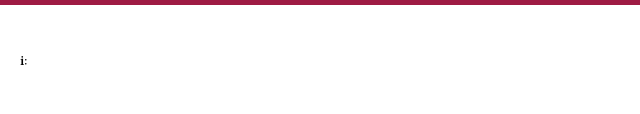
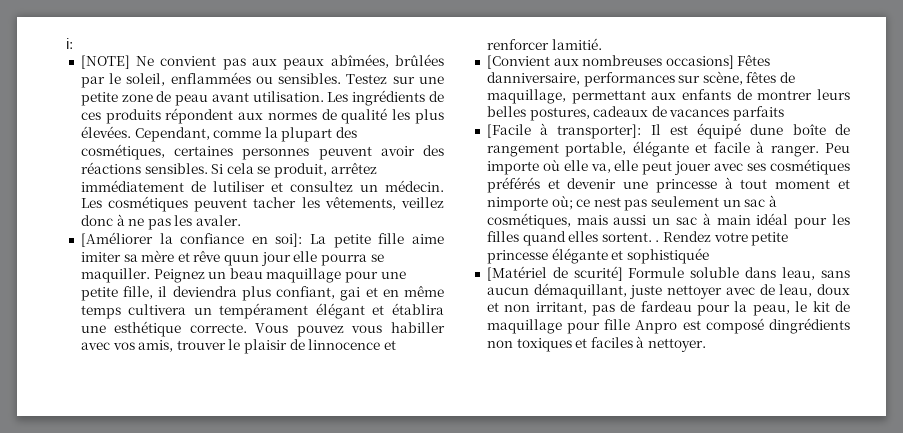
(27, 60) none -> [80,54,444,70] [80,72,445,88] [80,90,444,106] [80,108,444,124] [80,126,358,142] [80,144,444,160] [80,162,377,178] [80,180,444,192] [80,196,444,212] [80,214,242,230] [80,232,444,248] [80,250,384,266] [80,268,406,283] [80,285,444,301] [80,303,444,319] [80,321,445,337] [80,339,397,354] [486,38,602,50] [486,54,771,69] [486,71,796,87] [486,89,850,104] [486,106,785,121] [486,123,850,139] [486,141,850,157] [486,159,850,175] [486,177,850,193] [486,195,778,211] [486,213,850,229] [486,231,789,246] [486,248,709,264] [486,266,850,281] [486,283,850,299] [486,301,850,316] [486,318,850,334] [486,336,707,352] // [NOTE] Ne convient pas aux peaux abîmées, brûlées par le soleil, enflammées ou sensibles. Testez sur une petite zone de peau avant utilisation. Les ingrédients de ces produits répondent aux normes de qualité les plus élevées. Cependant, comme la plupart des cosmétiques, certaines personnes peuvent avoir des réactions sensibles. Si cela se produit, arrêtez immédiatement de lutiliser et consultez un médecin. Les cosmétiques peuvent tacher les vêtements, veillez donc à ne pas les avaler. // [Améliorer la confiance en soi]: La petite fille aime imiter sa mère et rêve quun jour elle pourra se maquiller. Peignez un beau maquillage pour une petite fille, il deviendra plus confiant, gai et en même temps cultivera un tempérament élégant et établira une esthétique correcte. Vous pouvez vous habiller avec vos amis, trouver le plaisir de linnocence et renforcer lamitié. // [Convient aux nombreuses occasions] Fêtes danniversaire, performances sur scène, fêtes de maquillage, permettant aux enfants de montrer leurs belles postures, cadeaux de vacances parfaits // [Facile à transporter]: Il est équipé dune boîte de rangement portable, élégante et facile à ranger. Peu importe où elle va, elle peut jouer avec ses cosmétiques préférés et devenir une princesse à tout moment et nimporte où; ce nest pas seulement un sac à cosmétiques, mais aussi un sac à main idéal pour les filles quand elles sortent. . Rendez votre petite princesse élégante et sophistiquée // [Matériel de scurité] Formule soluble dans leau, sans aucun démaquillant, juste nettoyer avec de leau, doux et non irritant, pas de fardeau pour la peau, le kit de maquillage pour fille Anpro est composé dingrédients non toxiques et faciles à nettoyer.

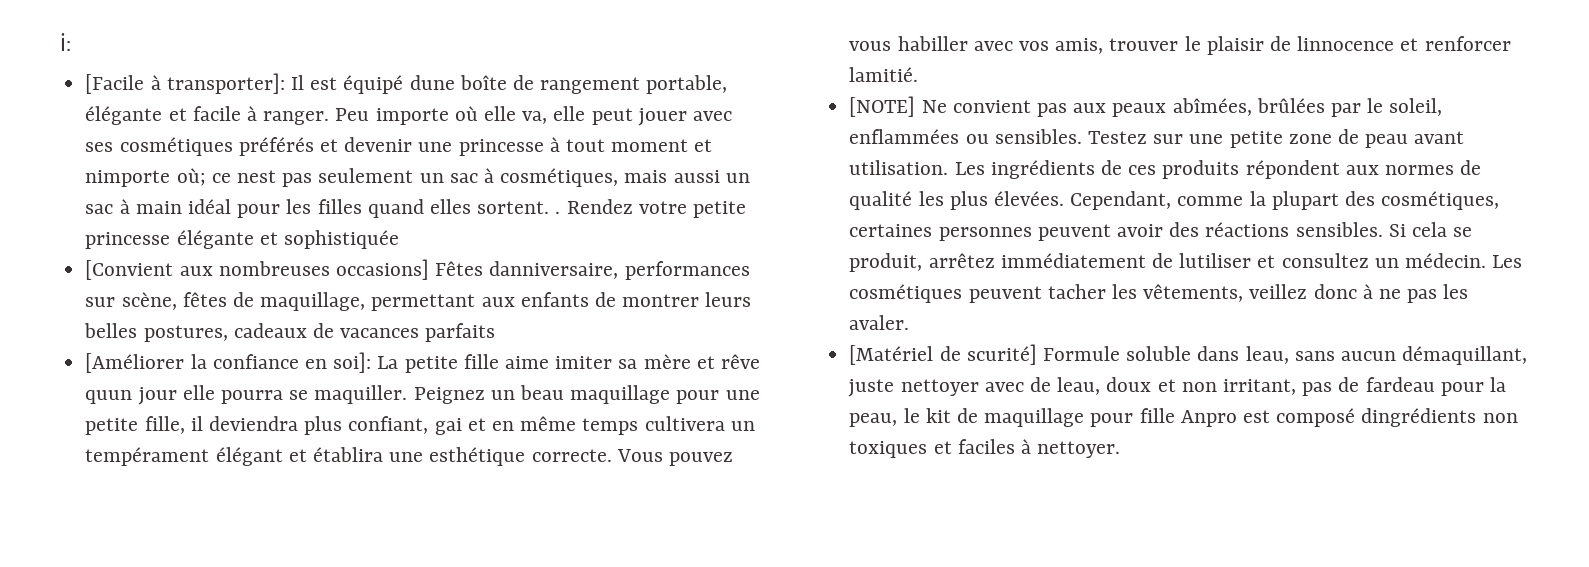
(73, 43) none -> [85,73,728,94] [85,106,733,126] [85,137,713,156] [85,168,750,187] [85,199,747,218] [85,230,399,249] [85,259,750,280] [85,292,752,311] [84,323,496,342] [85,352,761,373] [85,385,760,405] [85,416,755,435] [85,447,733,466] [849,36,1511,55] [849,67,919,82] // [Facile à transporter]: Il est équipé dune boîte de rangement portable, élégante et facile à ranger. Peu importe où elle va, elle peut jouer avec ses cosmétiques préférés et devenir une princesse à tout moment et nimporte où; ce nest pas seulement un sac à cosmétiques, mais aussi un sac à main idéal pour les filles quand elles sortent. . Rendez votre petite princesse élégante et sophistiquée // [Convient aux nombreuses occasions] Fêtes danniversaire, performances sur scène, fêtes de maquillage, permettant aux enfants de montrer leurs belles postures, cadeaux de vacances parfaits // [Améliorer la confiance en soi]: La petite fille aime imiter sa mère et rêve quun jour elle pourra se maquiller. Peignez un beau maquillage pour une petite fille, il deviendra plus confiant, gai et en même temps cultivera un tempérament élégant et établira une esthétique correcte. Vous pouvez vous habiller avec vos amis, trouver le plaisir de linnocence et renforcer lamitié.
[80,232,444,248] [80,250,384,266] [80,268,406,283] [80,285,444,301] [80,303,444,319] [80,321,445,337] [80,339,397,354] [486,38,602,50] [486,54,771,69] [486,71,796,87] [486,89,850,104] [486,106,785,121] [486,123,850,139] [486,141,850,157] [486,159,850,175] [486,177,850,193] [486,195,778,211] [486,213,850,229] [486,231,789,246] [486,248,709,264] // [Améliorer la confiance en soi]: La petite fille aime imiter sa mère et rêve quun jour elle pourra se maquiller. Peignez un beau maquillage pour une petite fille, il deviendra plus confiant, gai et en même temps cultivera un tempérament élégant et établira une esthétique correcte. Vous pouvez vous habiller avec vos amis, trouver le plaisir de linnocence et renforcer lamitié. // [Convient aux nombreuses occasions] Fêtes danniversaire, performances sur scène, fêtes de maquillage, permettant aux enfants de montrer leurs belles postures, cadeaux de vacances parfaits // [Facile à transporter]: Il est équipé dune boîte de rangement portable, élégante et facile à ranger. Peu importe où elle va, elle peut jouer avec ses cosmétiques préférés et devenir une princesse à tout moment et nimporte où; ce nest pas seulement un sac à cosmétiques, mais aussi un sac à main idéal pour les filles quand elles sortent. . Rendez votre petite princesse élégante et sophistiquée -> (910, 322) none

